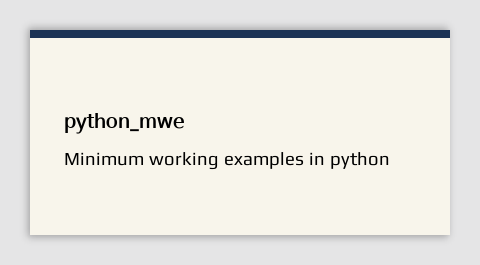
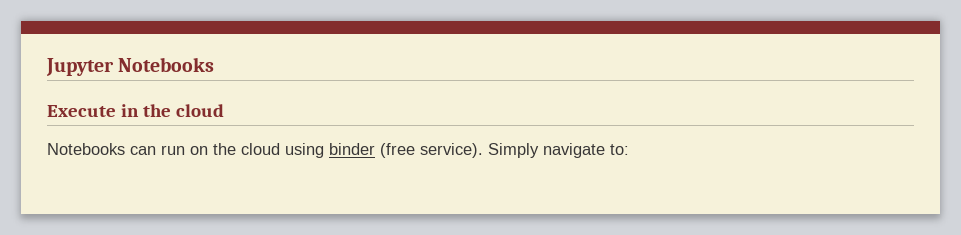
[64,113,184,134] [64,152,390,170] python_mwe // Minimum working examples in python -> [46,57,215,76] [47,104,224,117] [47,143,629,158] Jupyter Notebooks // Execute in the cloud // Notebooks can run on the cloud using binder (free service). Simply navigate to:

